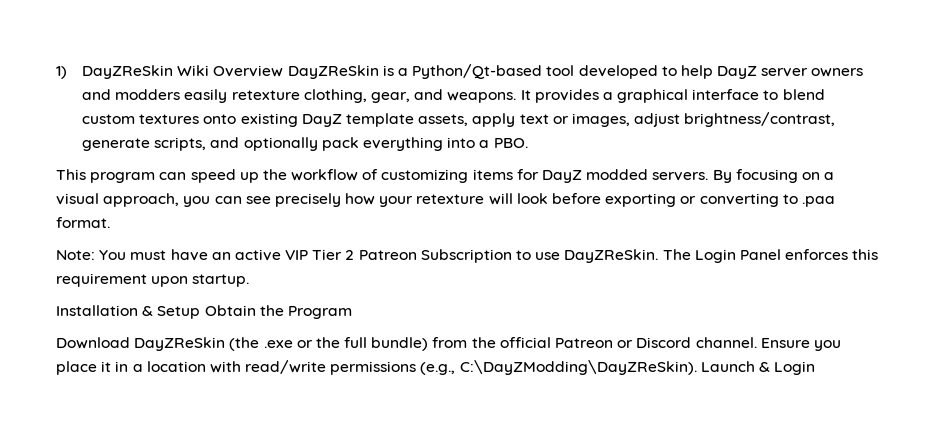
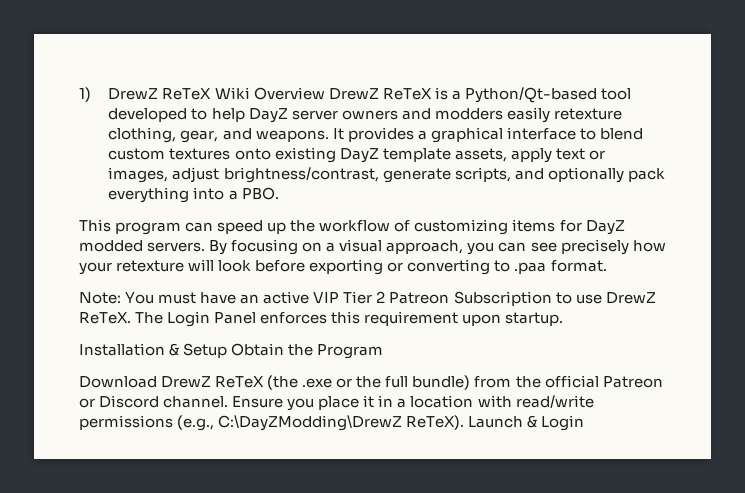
[82,65,379,79] DayZReSkin Wiki Overview DayZReSkin -> [108,87,432,100] DrewZ ReTeX Wiki Overview DrewZ ReTeX
[564,249,659,263] DayZReSkin. -> [605,292,656,304] [79,312,131,324] DrewZ ReTeX.
[134,337,226,351] DayZReSkin -> [161,376,265,388] DrewZ ReTeX
[459,360,697,375] C:\DayZModding\DayZReSkin). -> [218,415,465,431] C:\DayZModding\DrewZ ReTeX).

